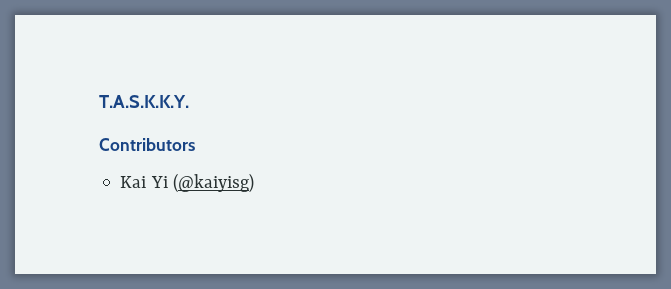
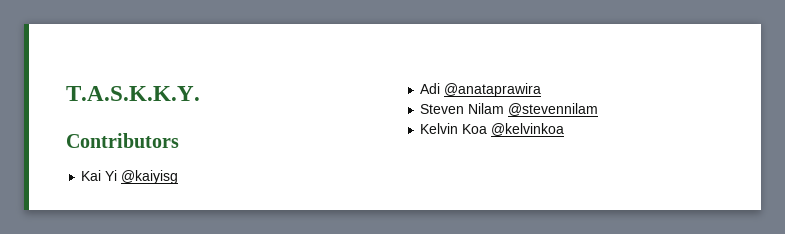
[172,173,254,193] (@kaiyisg) -> [121,170,179,184] [420,83,542,97] [420,103,599,116] [420,123,565,136] @kaiyisg // Adi @anataprawira // Steven Nilam @stevennilam // Kelvin Koa @kelvinkoa

